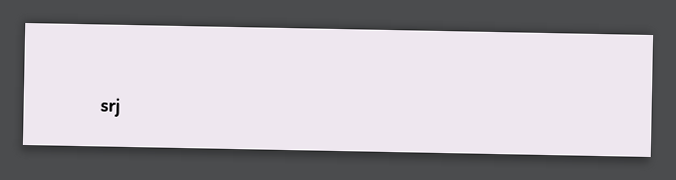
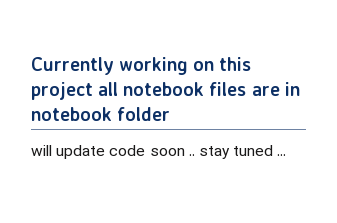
[100,97,120,117] srj -> [31,57,252,75] [31,82,300,100] [31,107,171,121] [31,145,287,159] Currently working on this project all notebook files are in notebook folder // will update code soon .. stay tuned ...

